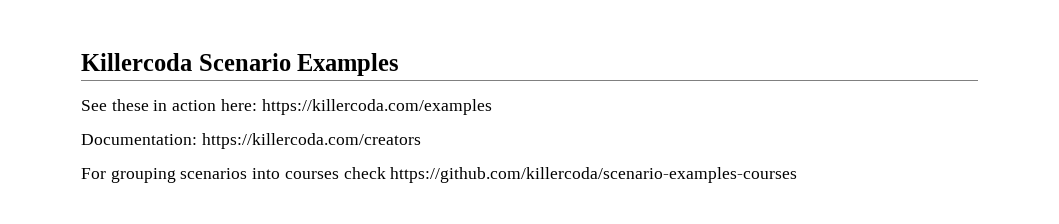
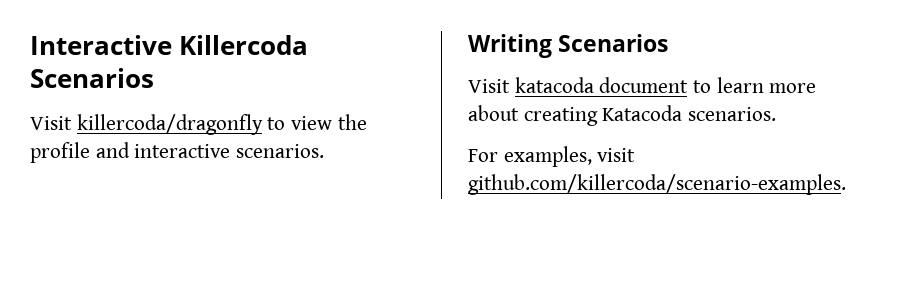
[81,53,400,76] [81,99,492,115] [81,133,421,149] [81,167,798,183] Killercoda Scenario Examples // See these in action here: https://killercoda.com/examples // Documentation: https://killercoda.com/creators // For grouping scenarios into courses check https://github.com/killercoda/scenario-examples-courses -> [30,35,309,55] [30,68,154,88] [30,114,367,135] [30,142,325,163] [468,34,669,58] [468,77,817,93] [468,105,777,126] [468,146,636,167] [468,174,846,195] Interactive Killercoda Scenarios // Visit killercoda/dragonfly to view the profile and interactive scenarios. // Writing Scenarios // Visit katacoda document to learn more about creating Katacoda scenarios. // For examples, visit github.com/killercoda/scenario-examples.

